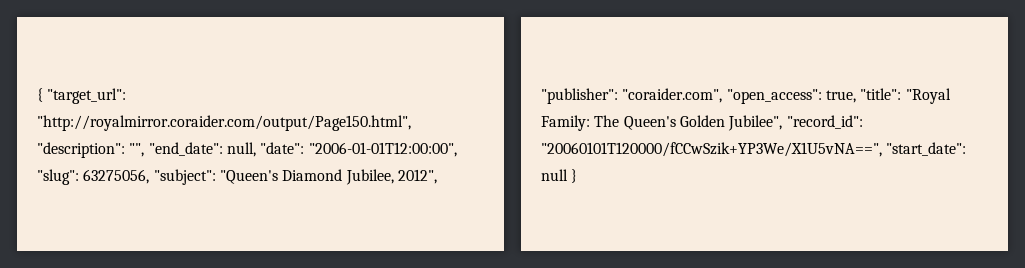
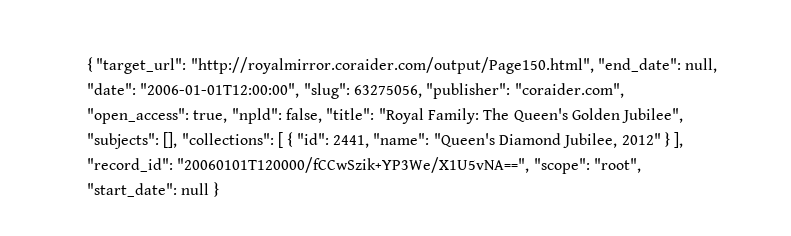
[37,142,145,158] "description": "", -> (594, 65) none
[153,169,437,185] "subject": "Queen's Diamond Jubilee, 2012", -> (422, 91) none
(856, 96) none -> [231,108,322,124] "npld": false,
[786,115,863,129] [541,142,882,157] "record_id": "20060101T120000/fCCwSzik+YP3We/X1U5vNA==", -> [87,132,684,149] [87,157,641,174] "subjects": [], "collections": [ { "id": 2441, "name": "Queen's Diamond Jubilee, 2012" } ], "record_id": "20060101T120000/fCCwSzik+YP3We/X1U5vNA==", "scope": "root",

